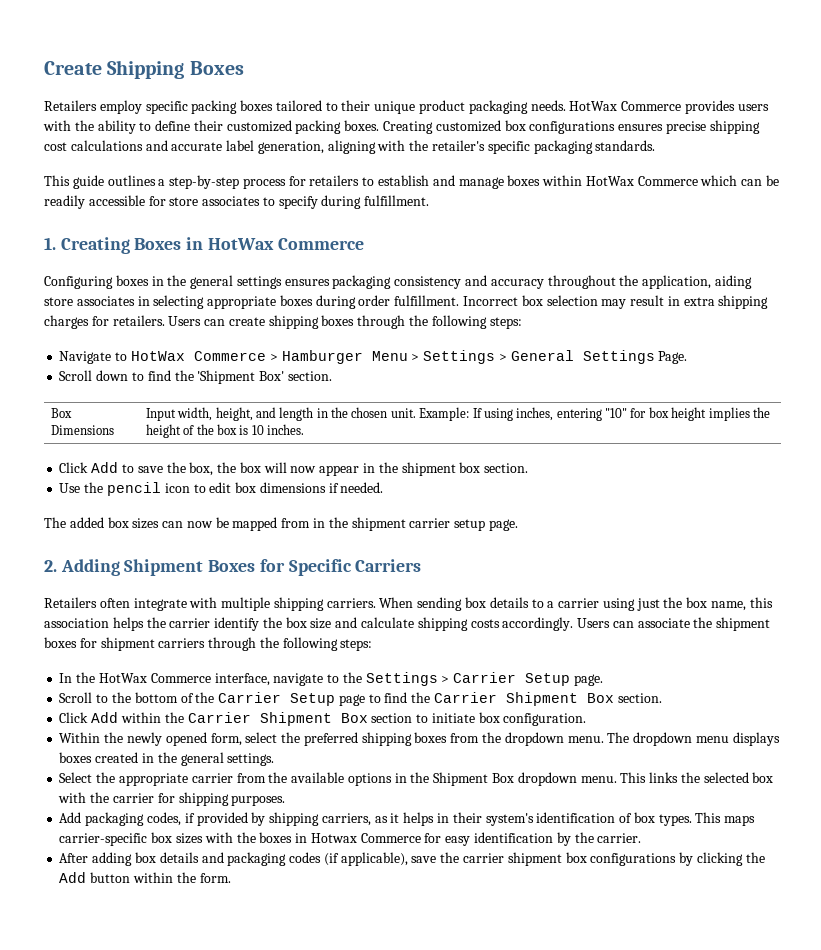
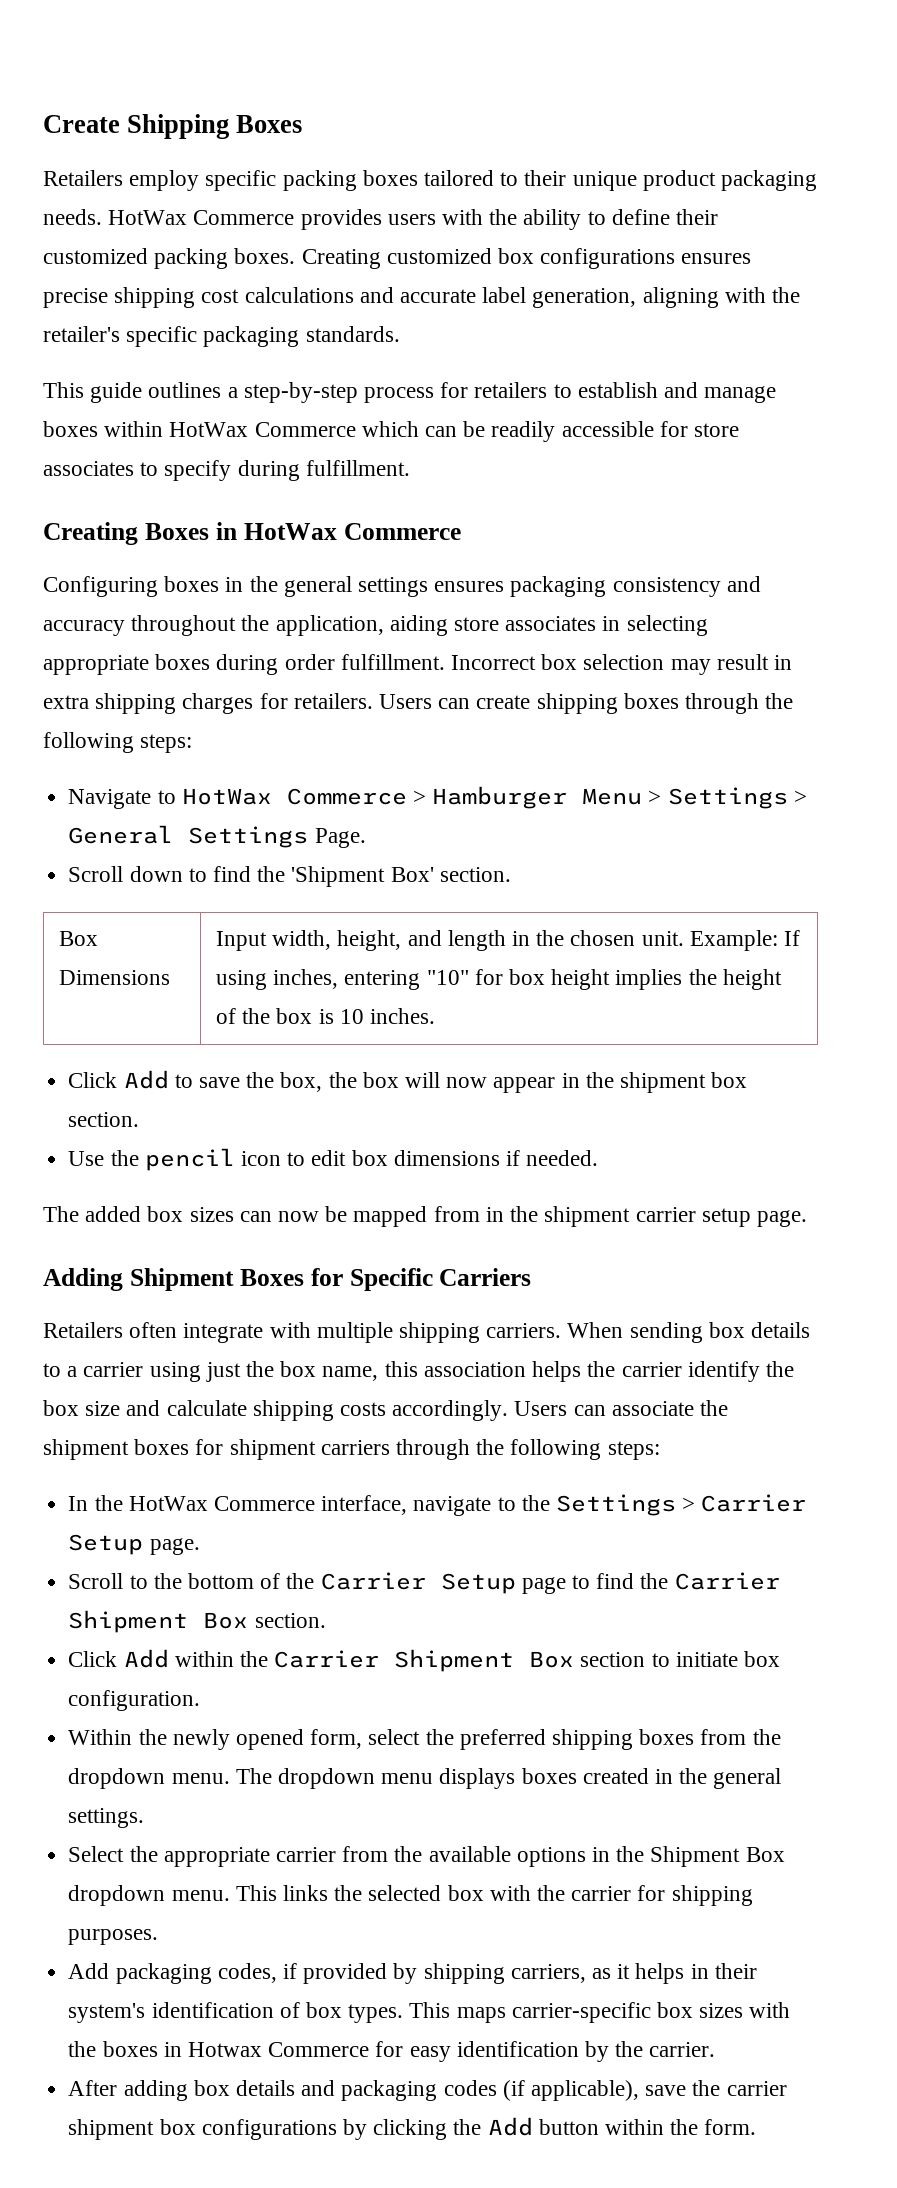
[44,237,56,250] 1. -> (410, 468) none
[44,560,57,572] 2. -> (807, 1218) none

